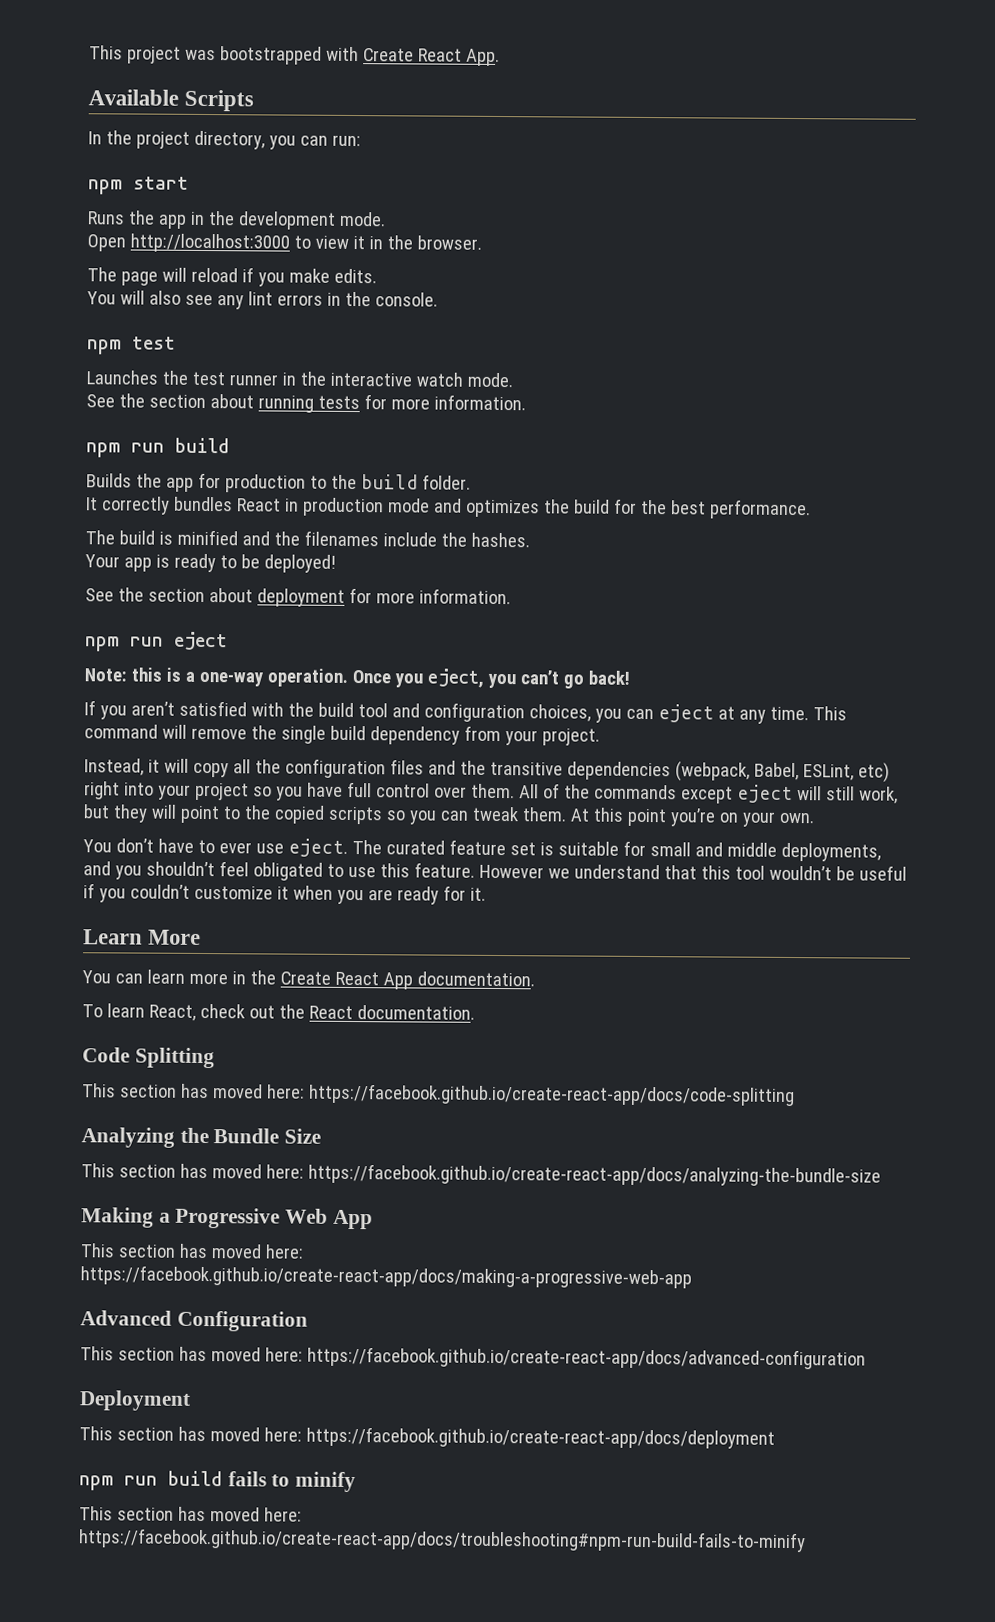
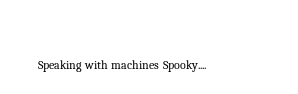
[89,45,500,66] [88,89,255,112] [88,130,361,150] [88,176,189,195] [87,210,386,230] [87,233,482,253] [87,267,377,287] [87,290,438,310] [87,336,176,355] [86,370,513,388] [86,393,526,413] [86,437,230,458] [86,472,471,493] [86,496,811,520] [85,529,530,548] [85,553,336,573] [85,587,511,607] [85,631,228,652] [84,667,630,689] [84,700,847,724] [84,724,600,746] [84,758,890,783] [84,781,898,804] [83,804,814,827] [83,838,881,862] [83,861,907,881] [83,883,486,905] [83,929,202,945] [82,969,535,990] [82,1003,475,1021] [82,1047,215,1069] [82,1083,795,1107] [81,1127,322,1148] [81,1163,881,1187] [81,1207,373,1230] [80,1243,304,1259] [80,1265,692,1289] [80,1310,308,1332] [80,1346,866,1370] [79,1390,191,1411] [79,1426,775,1449] [79,1470,357,1493] [79,1506,302,1522] [78,1528,806,1553] This project was bootstrapped with Create React App. // Available Scripts // In the project directory, you can run: // npm start // Runs the app in the development mode. // Open http://localhost:3000 to view it in the browser. // The page will reload if you make edits. // You will also see any lint errors in the console. // npm test // Launches the test runner in the interactive watch mode. // See the section about running tests for more information. // npm run build // Builds the app for production to the build folder. // It correctly bundles React in production mode and optimizes the build for the best performance. // The build is minified and the filenames include the hashes. // Your app is ready to be deployed! // See the section about deployment for more information. // npm run eject // Note: this is a one-way operation. Once you eject, you can’t go back! // If you aren’t satisfied with the build tool and configuration choices, you can eject at any time. This command will remove the single build dependency from your project. // Instead, it will copy all the configuration files and the transitive dependencies (webpack, Babel, ESLint, etc) right into your project so you have full control over them. All of the commands except eject will still work, but they will point to the copied scripts so you can tweak them. At this point you’re on your own. // You don’t have to ever use eject. The curated feature set is suitable for small and middle deployments, and you shouldn’t feel obligated to use this feature. However we understand that this tool wouldn’t be useful if you couldn’t customize it when you are ready for it. // Learn More // You can learn more in the Create React App documentation. // To learn React, check out the React documentation. // Code Splitting // This section has moved here: https://facebook.github.io/create-react-app/docs/code-splitting // Analyzing the Bundle Size // This section has moved here: https://facebook.github.io/create-react-app/docs/analyzing-the-bundle-size // Making a Progressive Web App // This section has moved here: https://facebook.github.io/create-react-app/docs/making-a-progressive-web-app // Advanced Configuration // This section has moved here: https://facebook.github.io/create-react-app/docs/advanced-configuration // Deployment // This section has moved here: https://facebook.github.io/create-react-app/docs/deployment // npm run build fails to minify // This section has moved here: https://facebook.github.io/create-react-app/docs/troubleshooting#npm-run-build-fails-to-minify -> [38,60,206,72] Speaking with machines Spooky....

